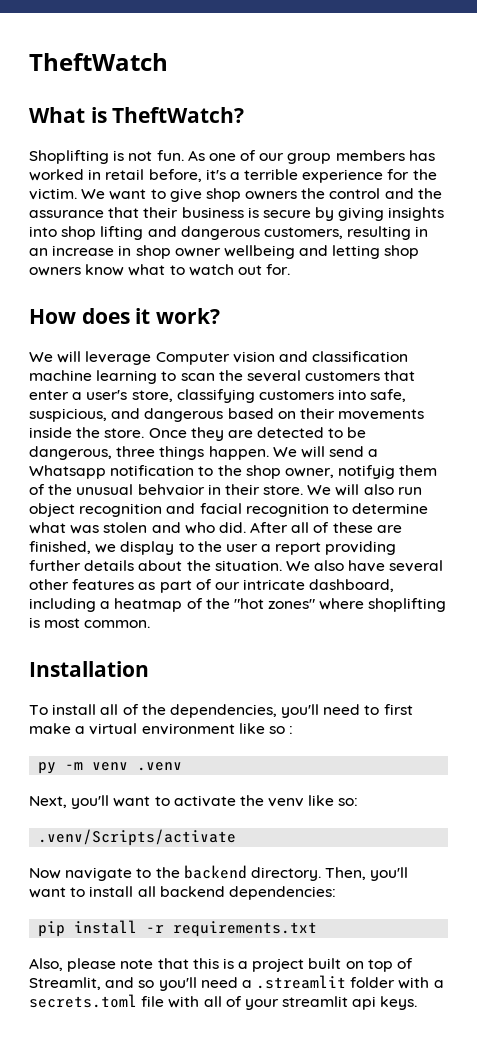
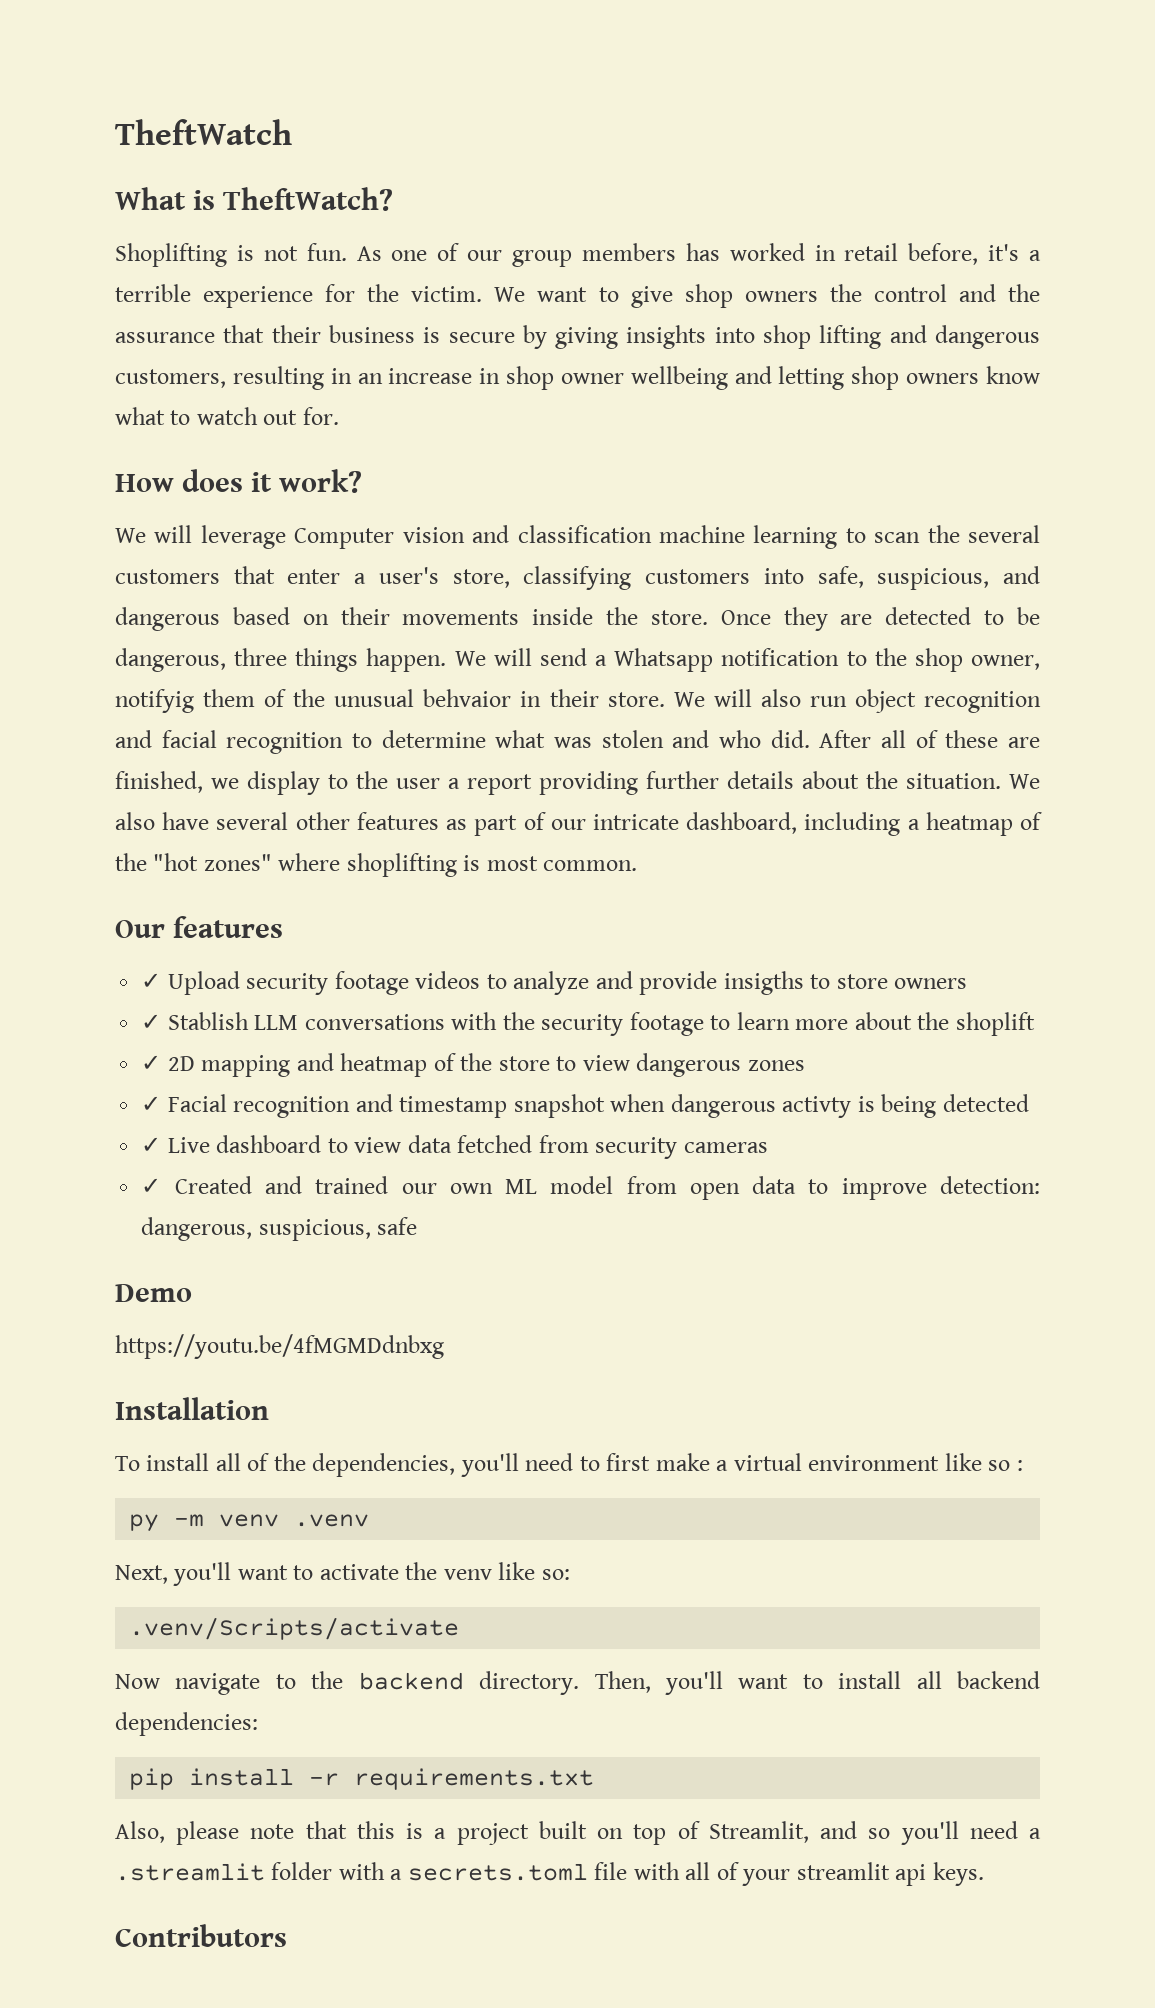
(151, 624) none -> [115,916,284,938] [141,971,968,995] [141,1012,1035,1036] [141,1053,805,1077] [141,1094,1029,1118] [141,1135,768,1159] [141,1176,1040,1200] [141,1217,418,1241] [115,1284,192,1302] [115,1334,444,1359] // Our features // ✓ Upload security footage videos to analyze and provide insigths to store owners // ✓ Stablish LLM conversations with the security footage to learn more about the shoplift // ✓ 2D mapping and heatmap of the store to view dangerous zones // ✓ Facial recognition and timestamp snapshot when dangerous activty is being detected // ✓ Live dashboard to view data fetched from security cameras // ✓ Created and trained our own ML model from open data to improve detection: dangerous, suspicious, safe // Demo // https://youtu.be/4fMGMDdnbxg
(418, 1003) none -> [115,1924,287,1947] // Contributors

